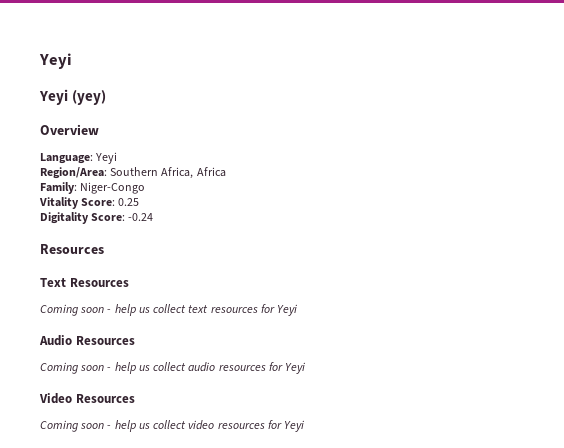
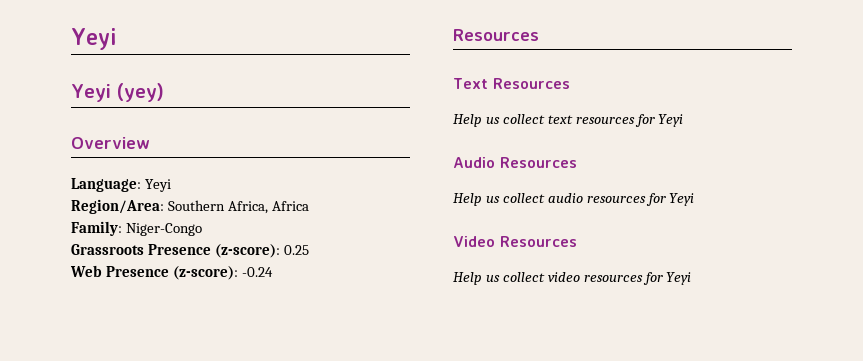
[39,197,140,209] [40,212,126,224] Vitality Score: 0.25 // Digitality Score: -> [71,244,309,258] [70,265,238,280] Grassroots Presence (z-score): 0.25 // Web Presence (z-score):
[40,304,136,316] Coming soon - help -> [453,114,482,127] Help
[40,362,136,374] Coming soon - help -> [453,193,482,206] Help
[40,420,136,432] Coming soon - help -> [453,272,482,285] Help

